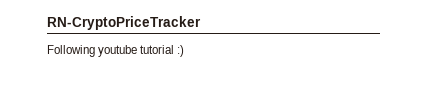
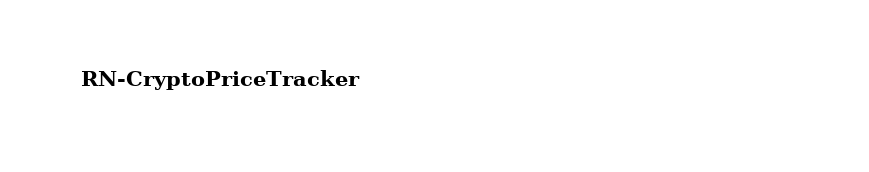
[47,45,185,57] // Following youtube tutorial :) -> (360, 80) none

